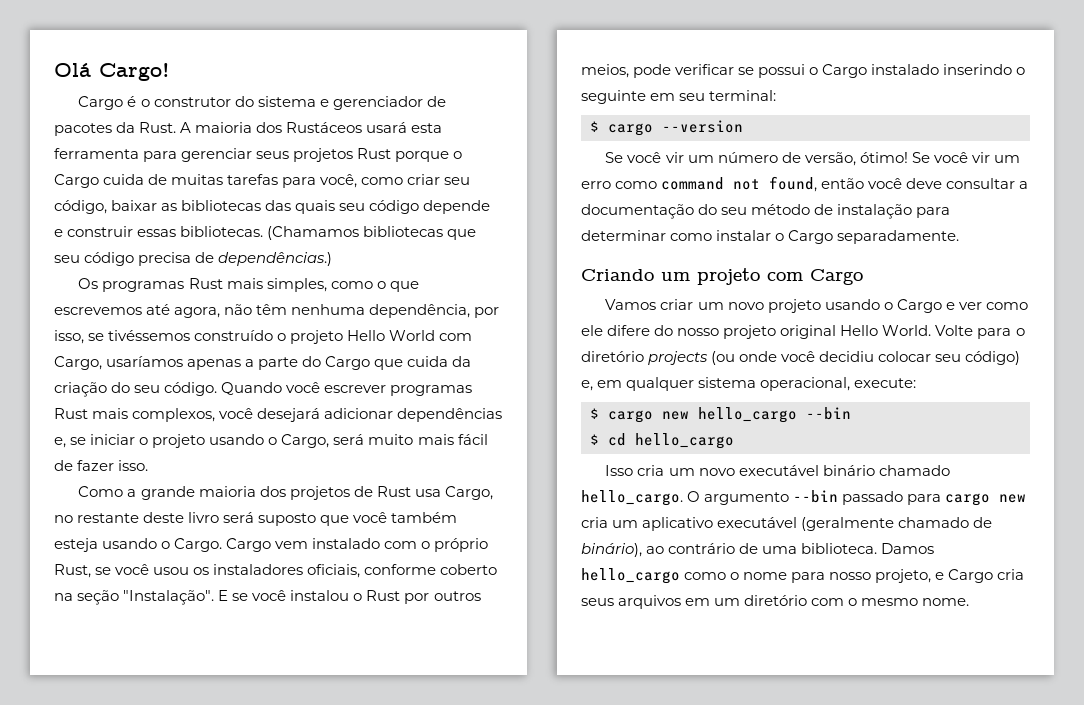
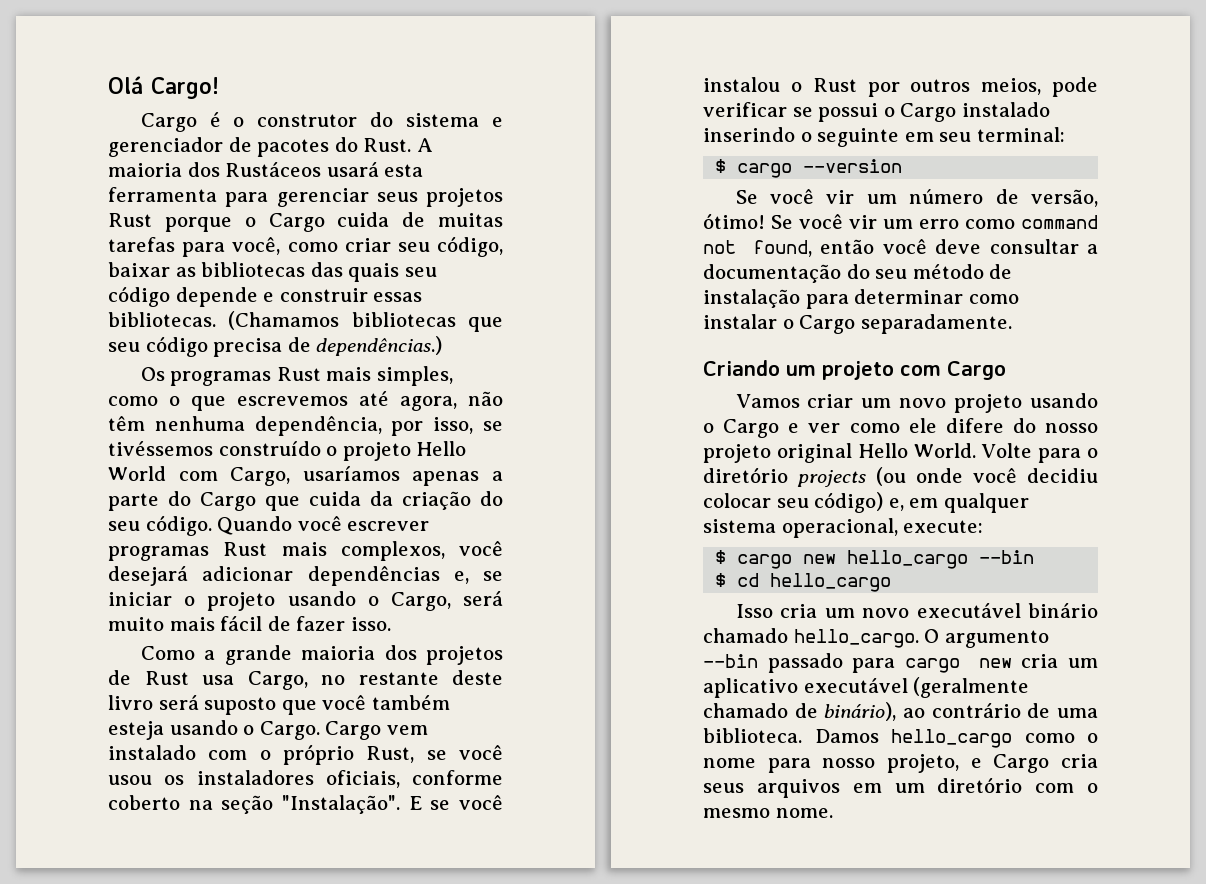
[116,122,136,133] da -> [334,137,358,152] do

